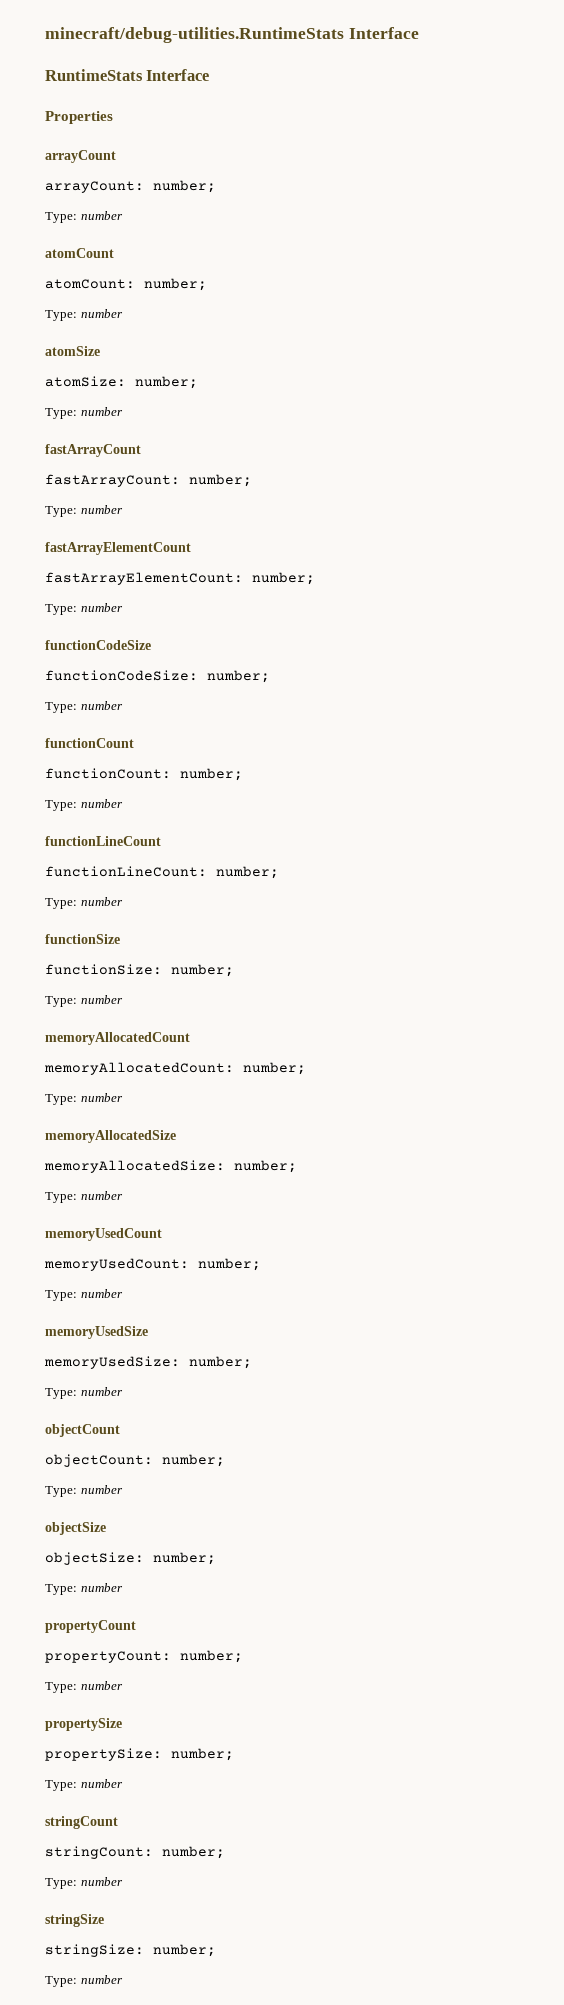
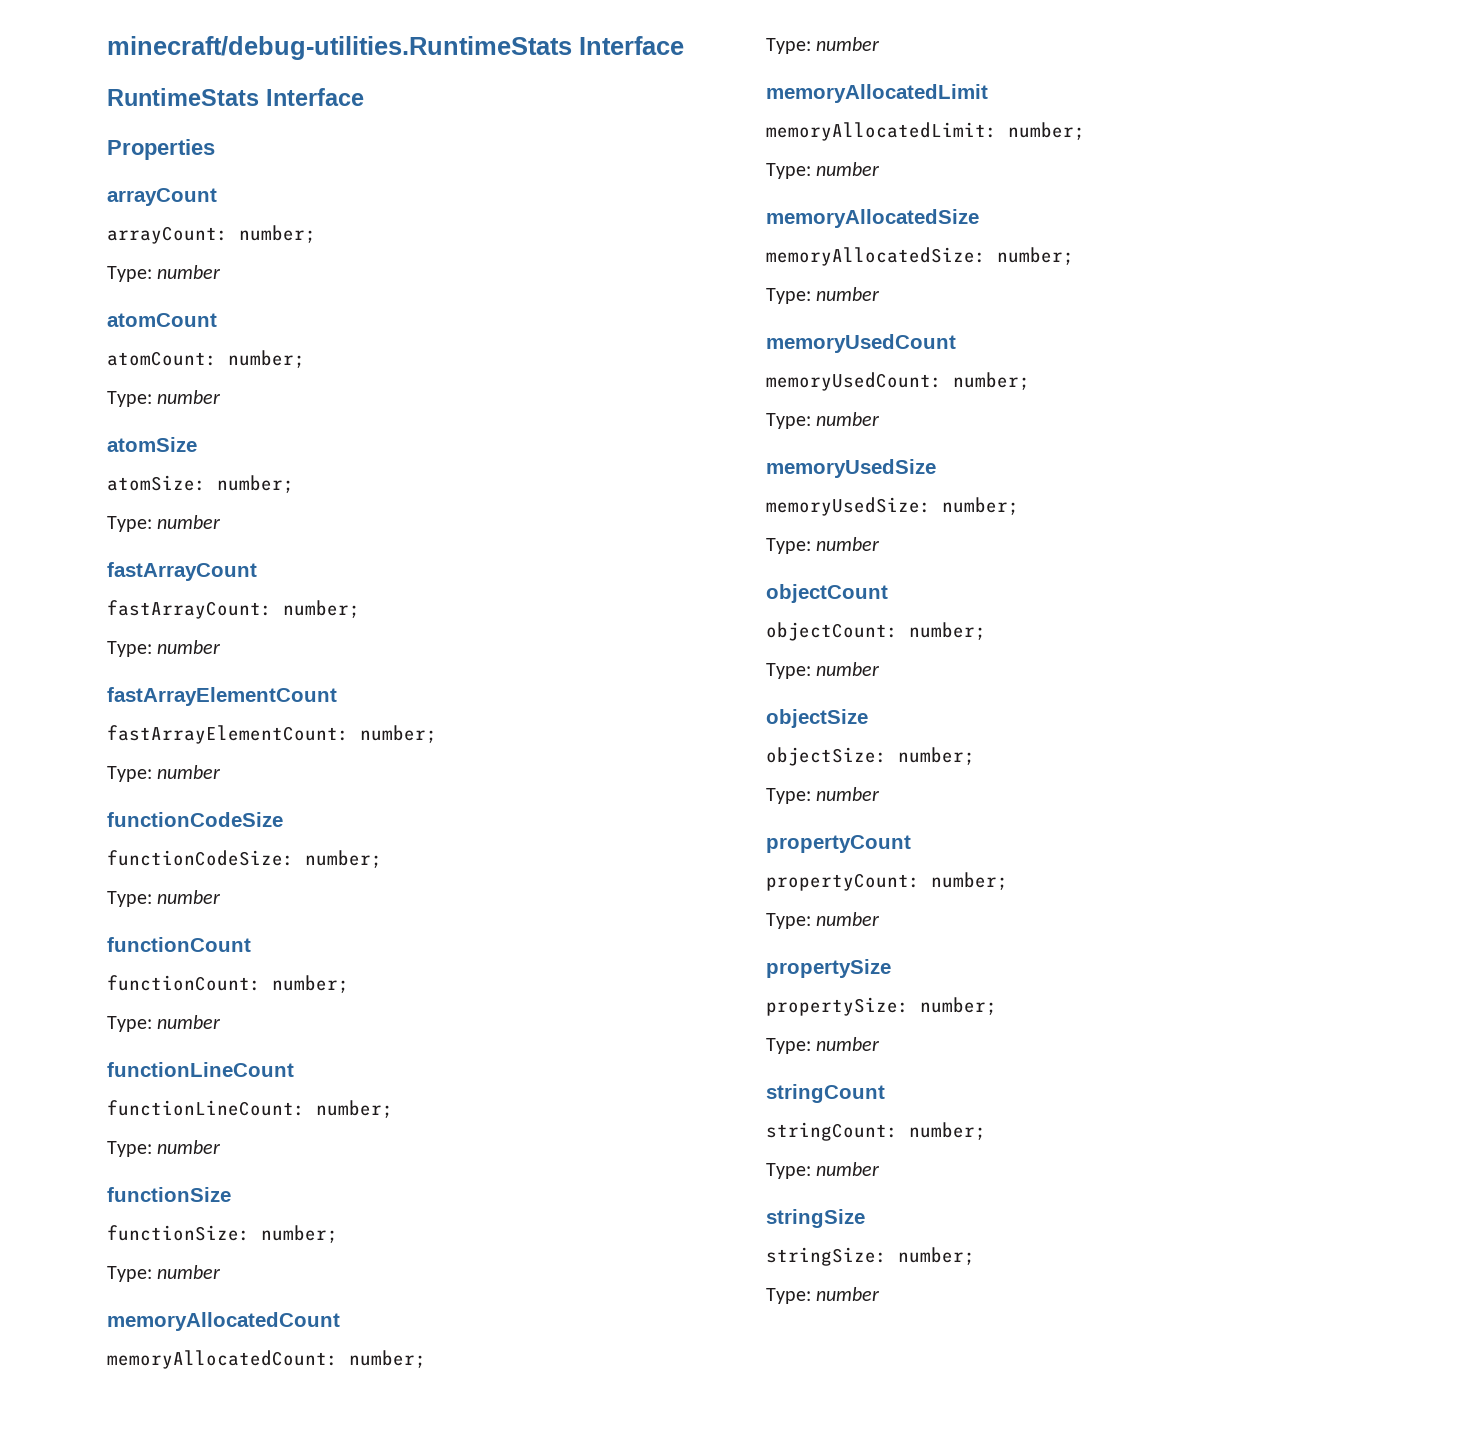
(123, 1097) none -> [766,84,988,103] [766,122,1085,141] [766,162,881,179] // memoryAllocatedLimit // memoryAllocatedLimit: number; // Type: number

